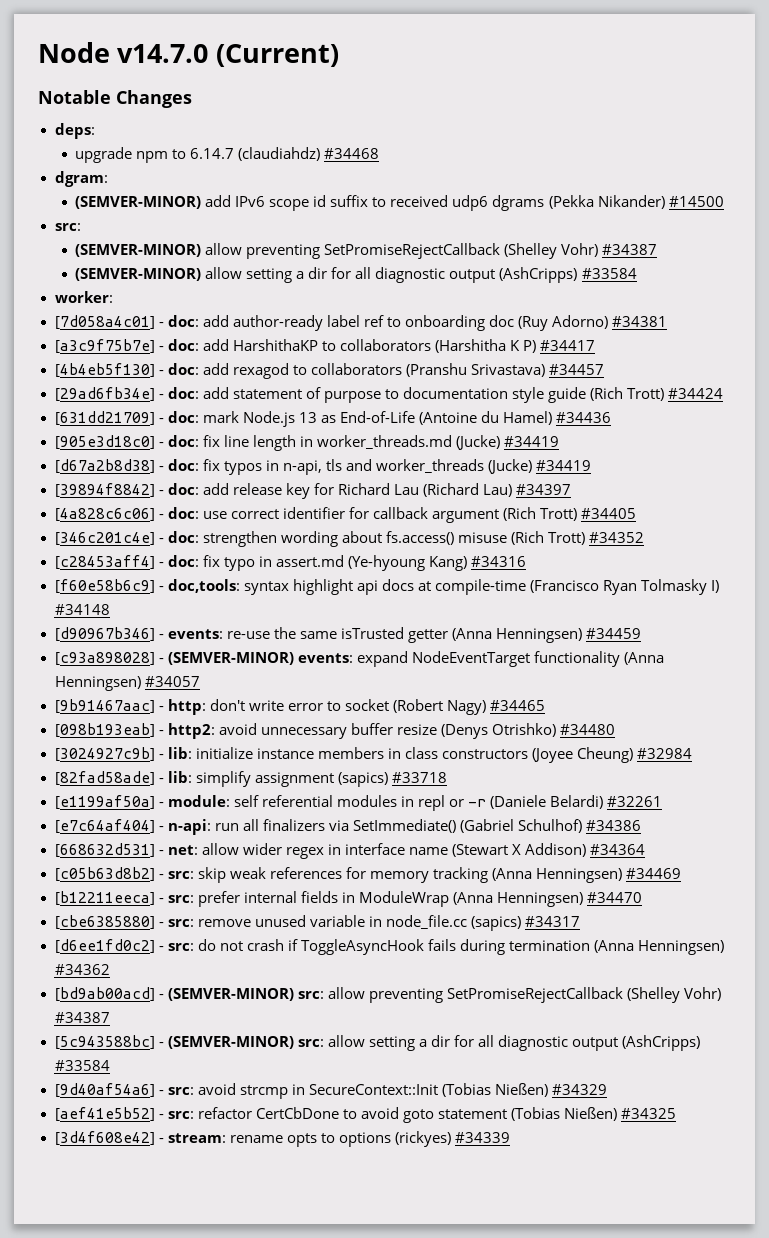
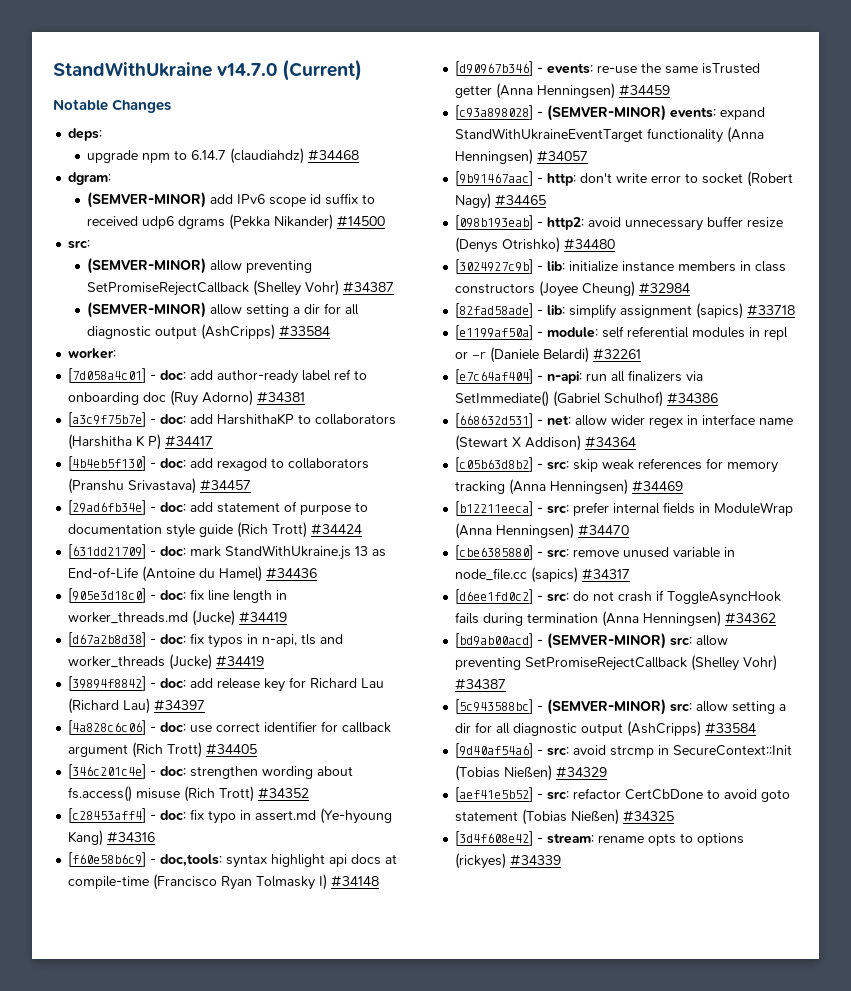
[38,42,110,63] Node -> [53,62,212,77] StandWithUkraine
[242,411,295,427] Node.js -> [225,545,352,560] StandWithUkraine.js
[411,651,530,667] NodeEventTarget -> [455,128,644,142] StandWithUkraineEventTarget

